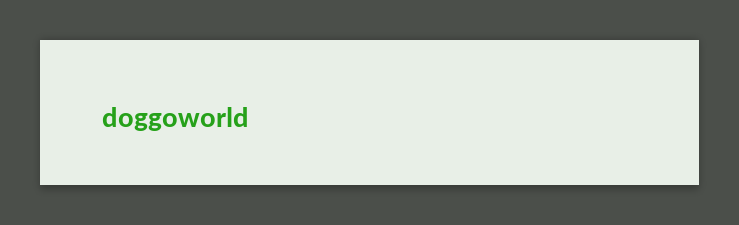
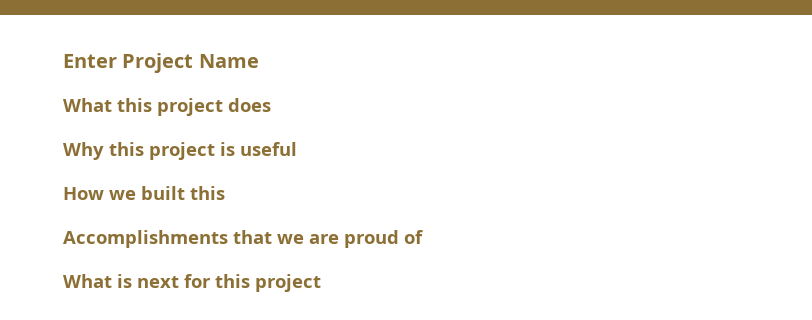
[102,107,249,131] doggoworld -> [63,53,259,73] [63,98,271,116] [63,142,297,160] [63,186,225,200] [63,230,423,248] [63,274,321,292] Enter Project Name // What this project does // Why this project is useful // How we built this // Accomplishments that we are proud of // What is next for this project

